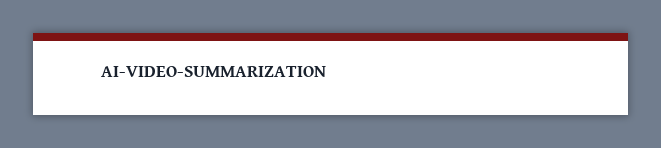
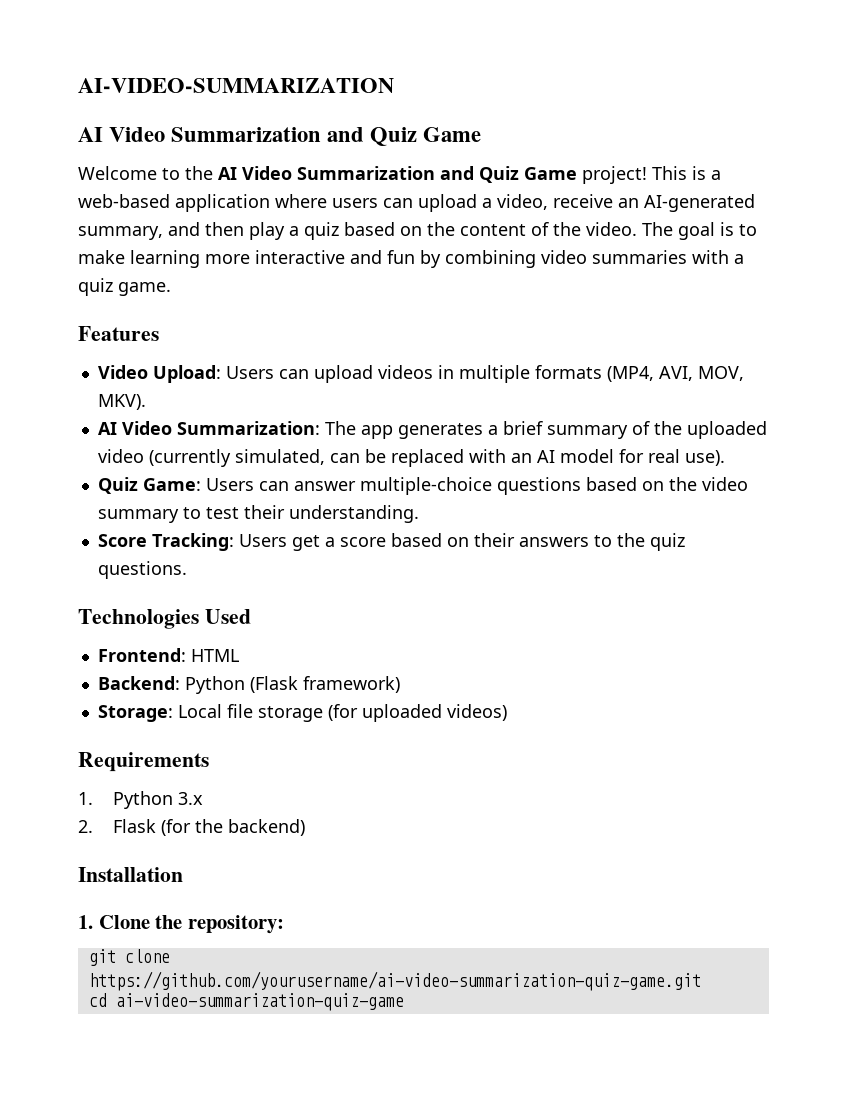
(326, 71) none -> [78,127,482,146] [78,166,721,184] [78,194,755,212] [78,222,757,240] [78,250,744,268] [78,278,171,296] [78,326,159,341] [97,365,744,383] [97,394,146,410] [97,421,767,439] [97,449,725,467] [97,477,748,495] [97,505,419,523] [97,533,685,551] [97,561,187,579] [78,609,251,629] [97,648,239,662] [97,676,400,694] [97,704,507,722] [78,752,209,772] [78,791,204,809] [78,819,306,836] [78,867,183,882] [78,915,284,934] [88,949,170,966] [88,971,701,991] [88,993,404,1011] // AI Video Summarization and Quiz Game // Welcome to the AI Video Summarization and Quiz Game project! This is a web-based application where users can upload a video, receive an AI-generated summary, and then play a quiz based on the content of the video. The goal is to make learning more interactive and fun by combining video summaries with a quiz game. // Features // Video Upload: Users can upload videos in multiple formats (MP4, AVI, MOV, MKV). // AI Video Summarization: The app generates a brief summary of the uploaded video (currently simulated, can be replaced with an AI model for real use). // Quiz Game: Users can answer multiple-choice questions based on the video summary to test their understanding. // Score Tracking: Users get a score based on their answers to the quiz questions. // Technologies Used // Frontend: HTML // Backend: Python (Flask framework) // Storage: Local file storage (for uploaded videos) // Requirements // 1. Python 3.x // 2. Flask (for the backend) // Installation // 1. Clone the repository: // git clone https://github.com/yourusername/ai-video-summarization-quiz-game.git // cd ai-video-summarization-quiz-game

